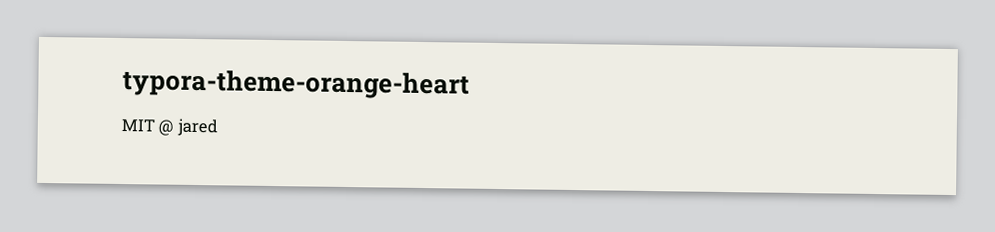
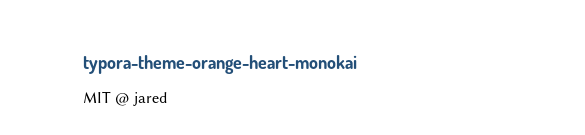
[122,69,470,100] typora-theme-orange-heart -> [83,55,357,74] typora-theme-orange-heart-monokai

